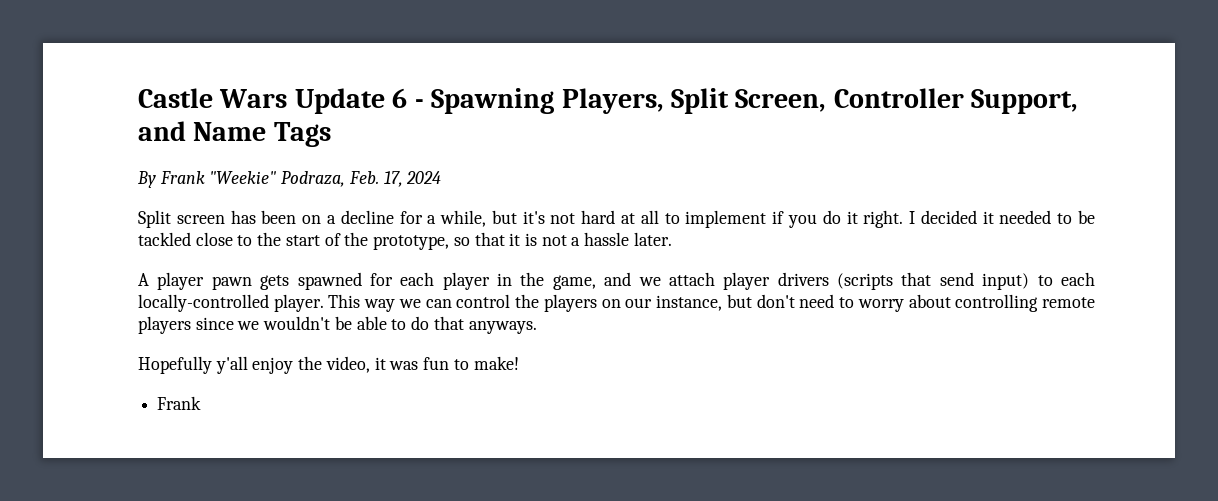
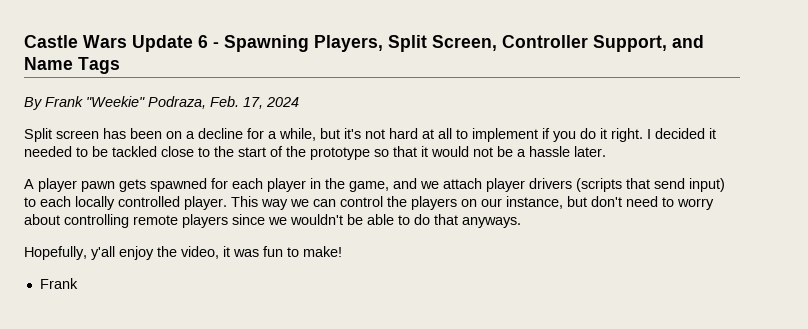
[373,235,450,250] prototype, -> [310,147,370,160] prototype
[524,233,567,246] is not -> [431,146,513,157] would not be
[138,294,269,312] locally-controlled -> [75,196,180,210] locally controlled
[138,356,212,374] Hopefully -> [24,246,87,260] Hopefully,

